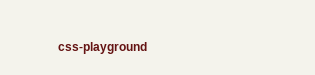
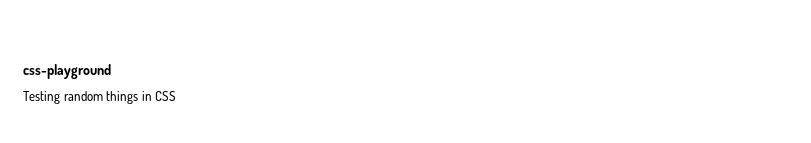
(147, 48) none -> [23,91,177,104] // Testing random things in CSS

